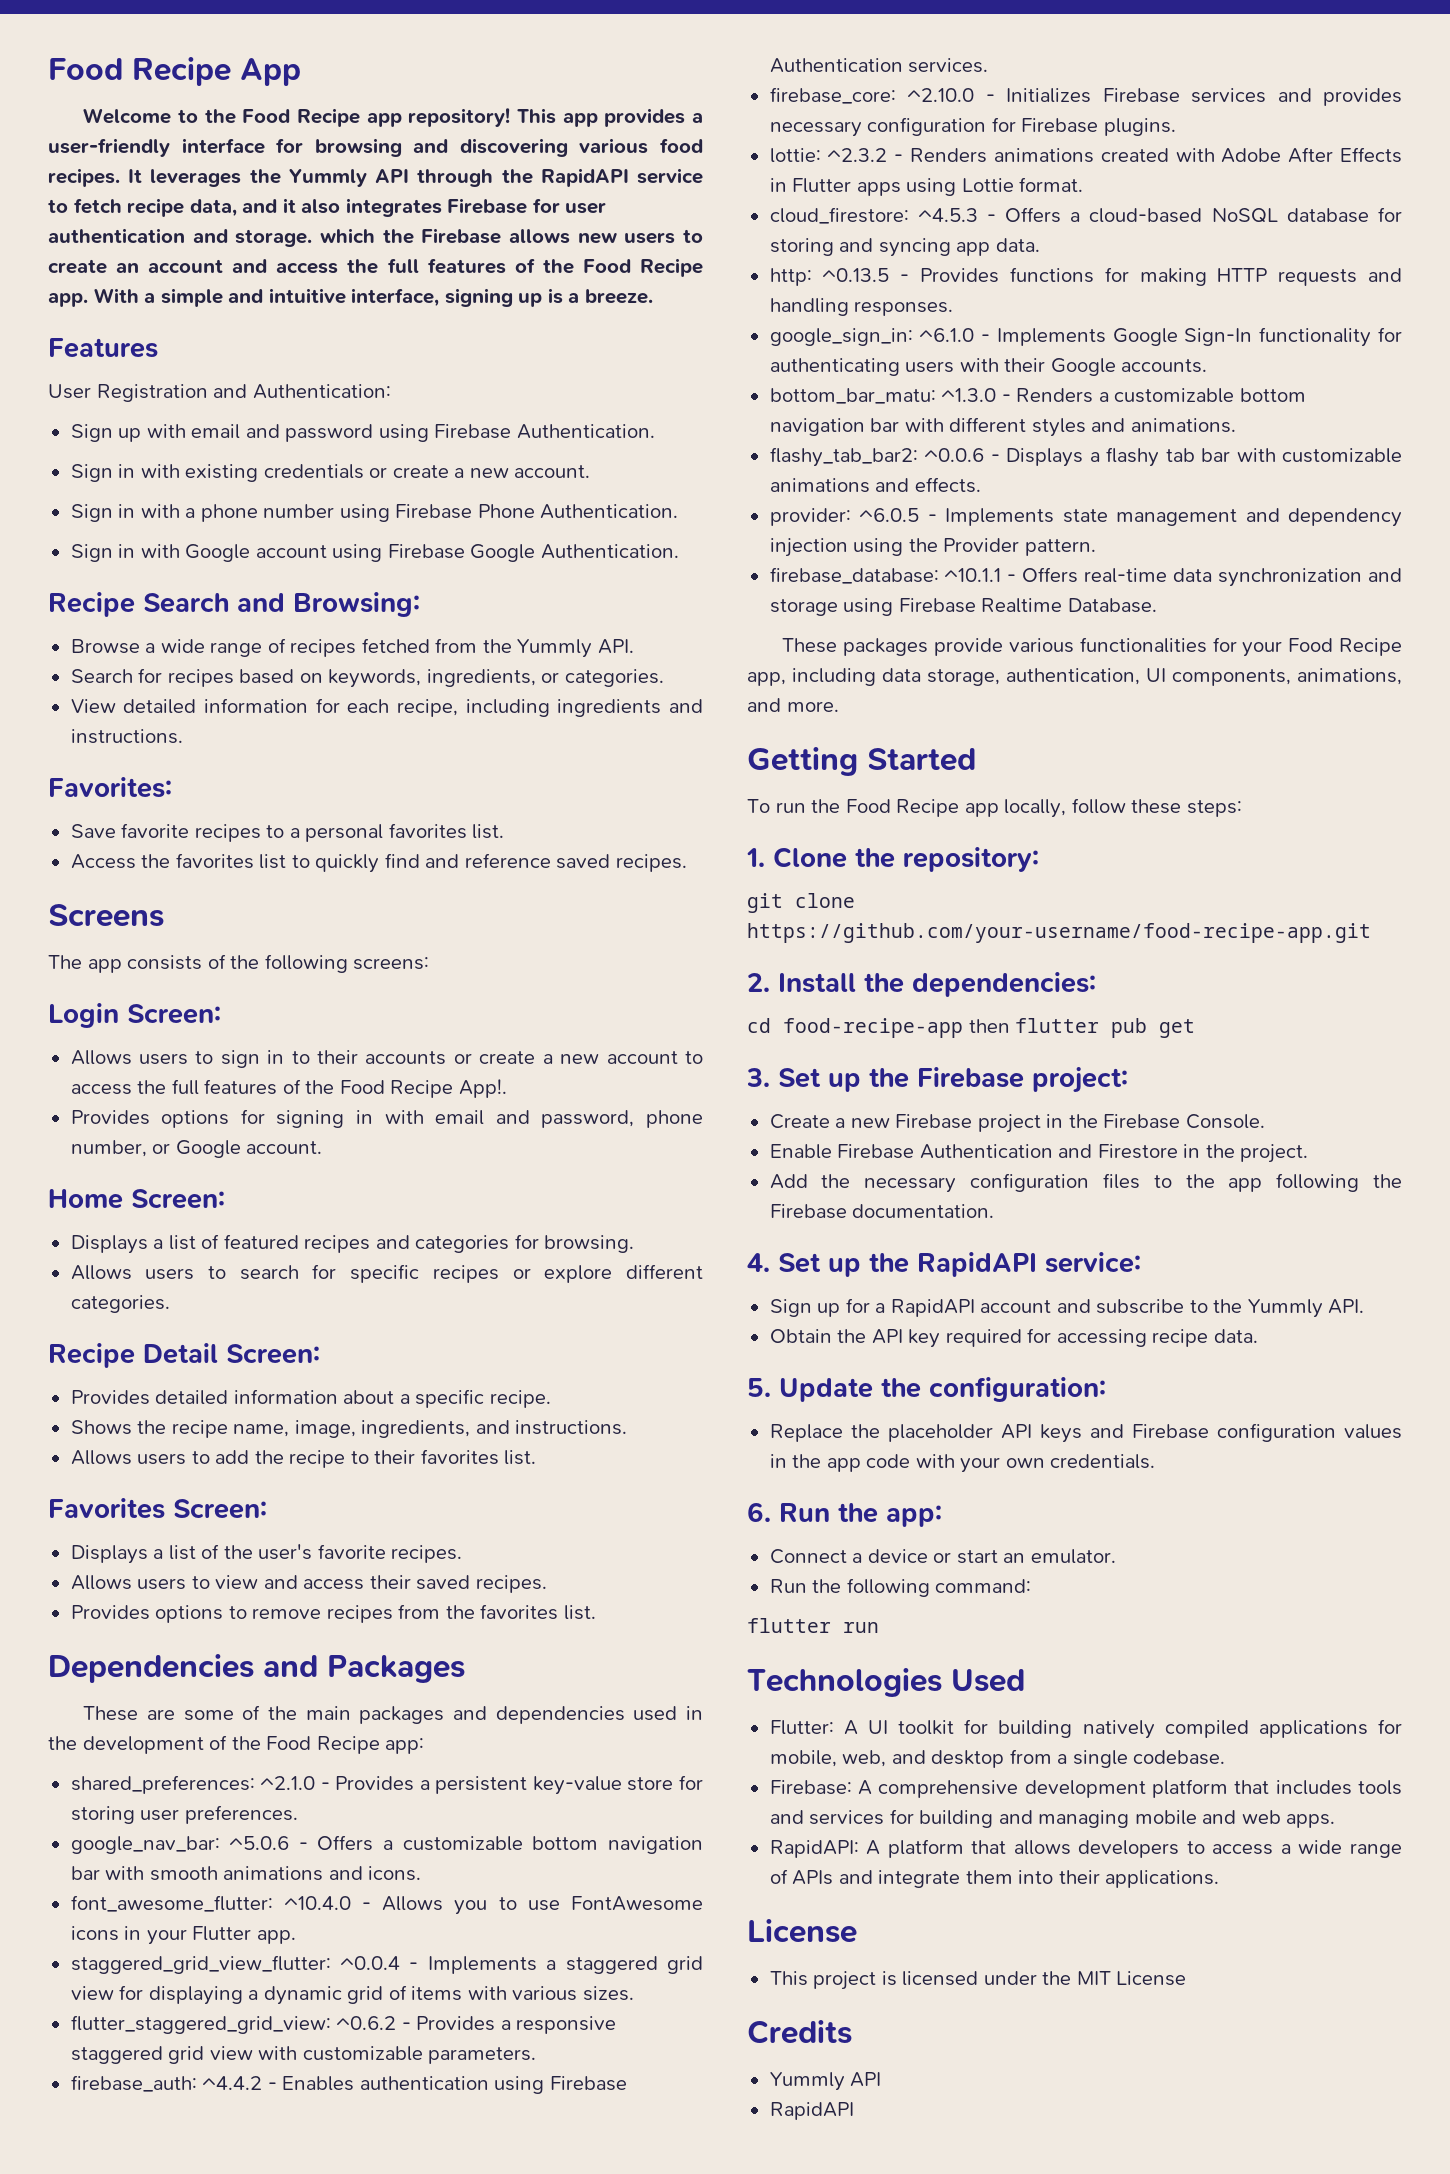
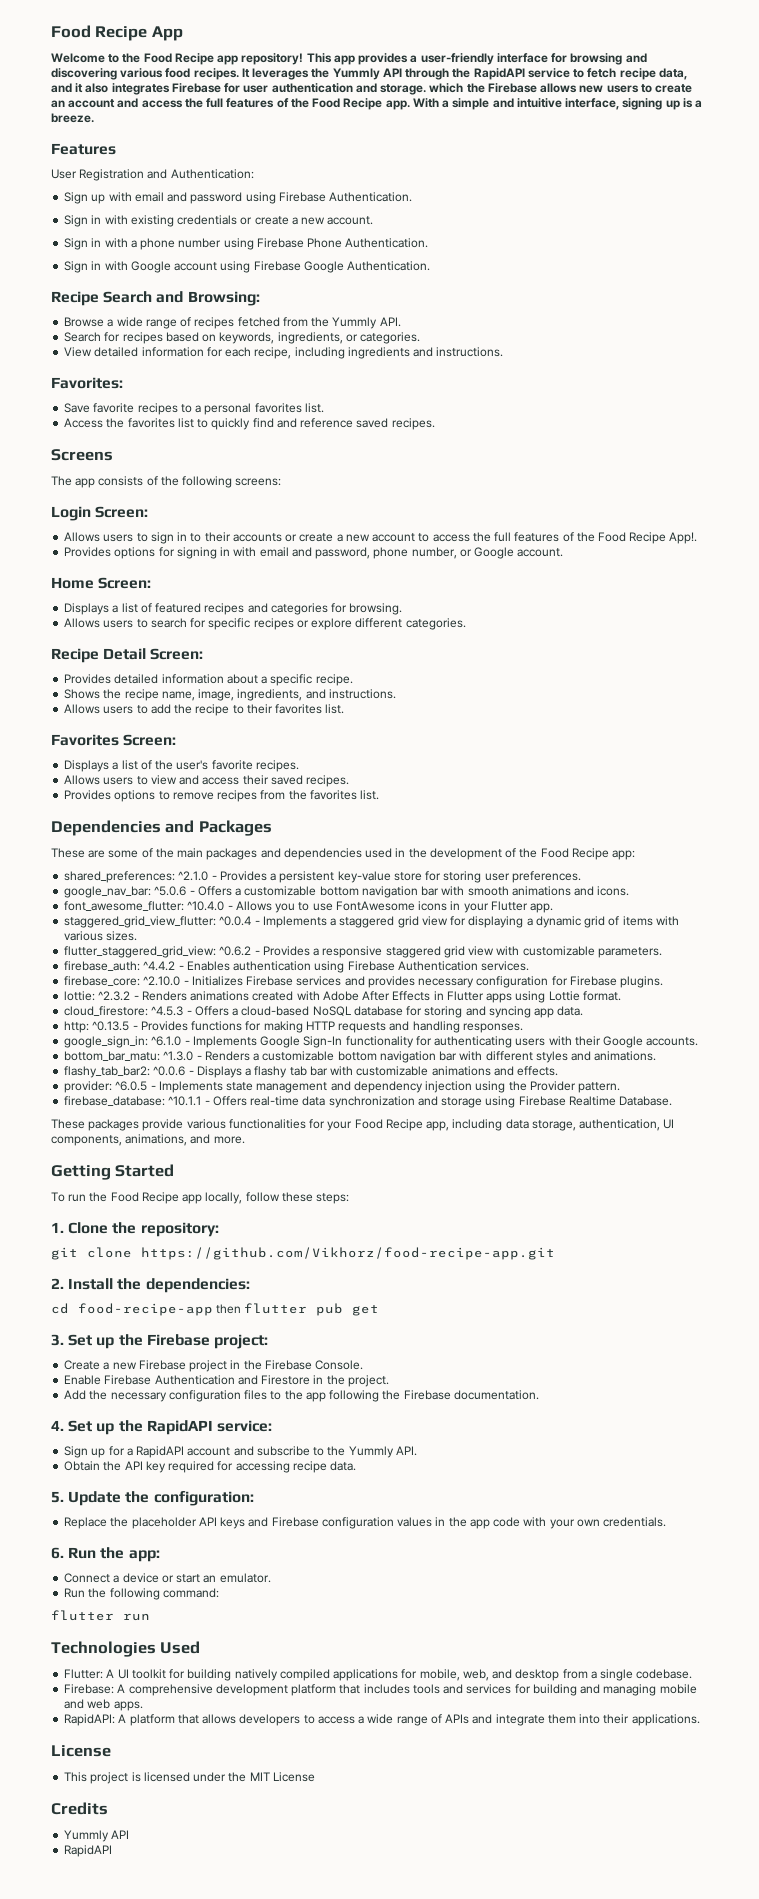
[747,923,1371,943] https://github.com/your-username/food-recipe-app.git -> [141,1247,555,1260] https://github.com/Vikhorz/food-recipe-app.git

